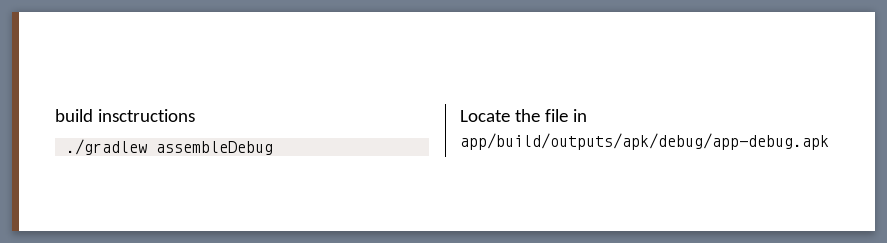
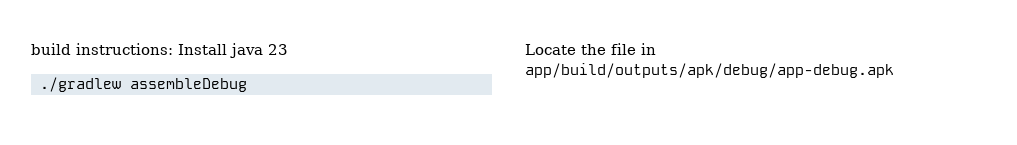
[97,109,195,122] insctructions -> [76,43,288,58] instructions: Install java 23

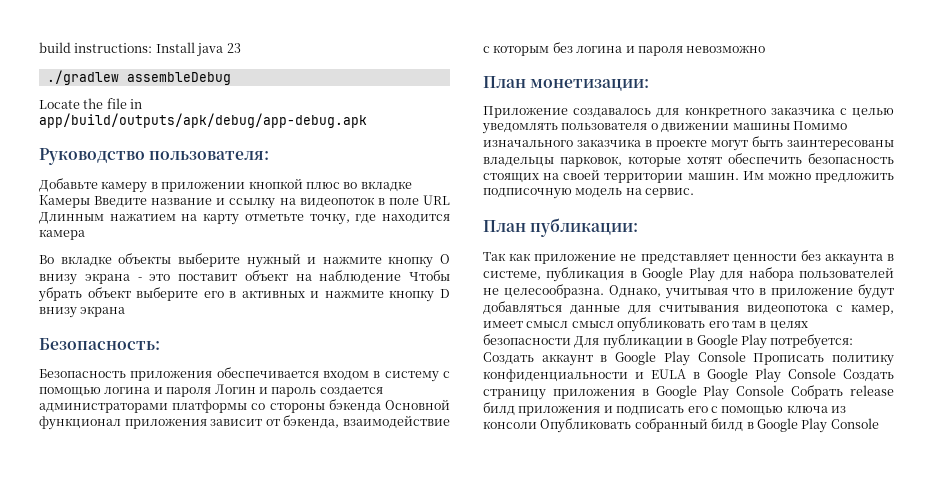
(894, 70) none -> [39,148,270,165] [39,178,412,193] [39,195,450,209] [39,212,451,225] [39,229,85,240] [39,253,450,268] [39,270,450,285] [38,287,450,302] [39,306,126,318] [39,338,160,350] [39,367,450,382] [39,384,383,397] [39,399,450,413] [39,415,450,430] [483,42,766,56] [483,76,650,91] [483,106,894,118] [482,121,847,134] [483,136,894,151] [483,153,894,167] [483,169,894,183] [483,188,695,199] [483,218,639,237] [483,250,894,265] [483,267,894,282] [483,284,894,299] [483,301,894,315] [483,317,808,332] [483,334,854,349] [483,351,894,366] [483,368,894,383] [483,385,894,400] [483,402,846,416] [483,418,879,433] // Руководство пользователя: // Добавьте камеру в приложении кнопкой плюс во вкладке Камеры Введите название и ссылку на видеопоток в поле URL Длинным нажатием на карту отметьте точку, где находится камера // Во вкладке объекты выберите нужный и нажмите кнопку O внизу экрана - это поставит объект на наблюдение Чтобы убрать объект выберите его в активных и нажмите кнопку D внизу экрана // Безопасность: // Безопасность приложения обеспечивается входом в систему с помощью логина и пароля Логин и пароль создается администраторами платформы со стороны бэкенда Основной функционал приложения зависит от бэкенда, взаимодействие с которым без логина и пароля невозможно // План монетизации: // Приложение создавалось для конкретного заказчика с целью уведомлять пользователя о движении машины Помимо изначального заказчика в проекте могут быть заинтересованы владельцы парковок, которые хотят обеспечить безопасность стоящих на своей территории машин. Им можно предложить подписочную модель на сервис. // План публикации: // Так как приложение не представляет ценности без аккаунта в системе, публикация в Google Play для набора пользователей не целесообразна. Однако, учитывая что в приложение будут добавляться данные для считывания видеопотока с камер, имеет смысл смысл опубликовать его там в целях безопасности Для публикации в Google Play потребуется: Создать аккаунт в Google Play Console Прописать политику конфиденциальности и EULA в Google Play Console Создать страницу приложения в Google Play Console Собрать release билд приложения и подписать его с помощью ключа из консоли Опубликовать собранный билд в Google Play Console

